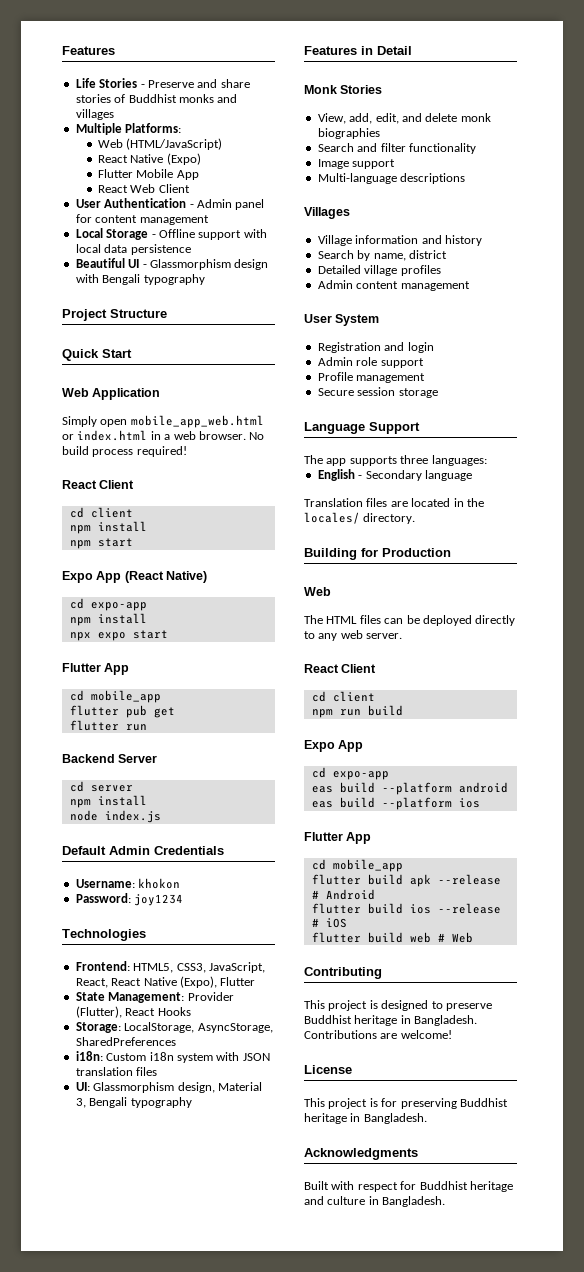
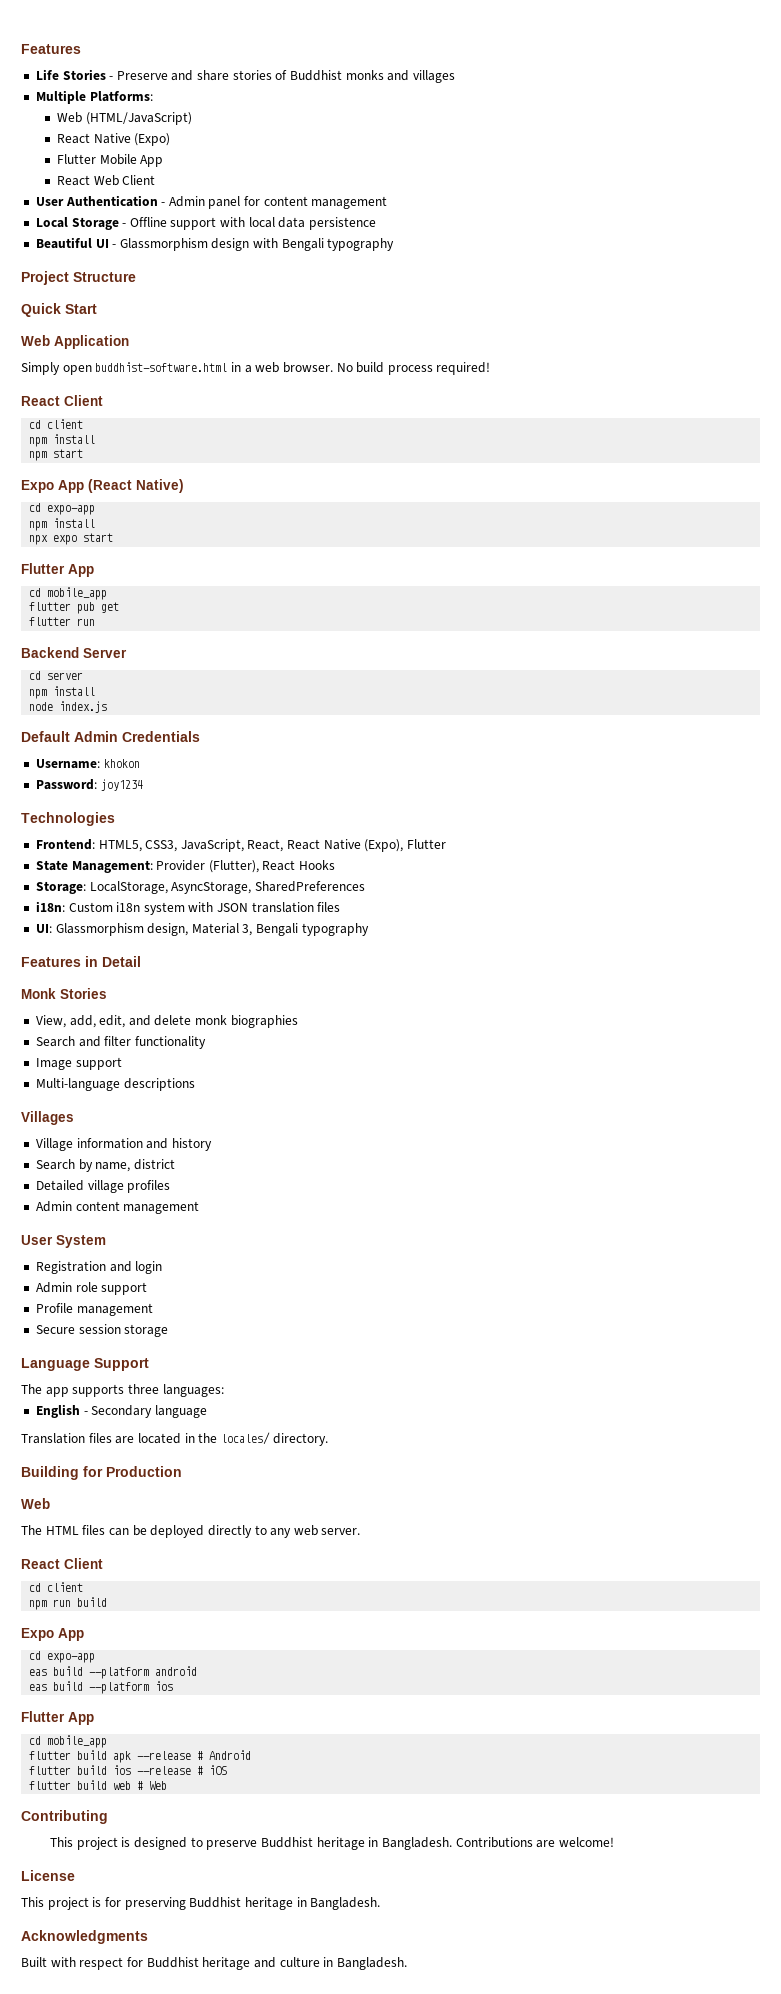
[130,415,264,428] [62,430,148,441] mobile_app_web.html or index.html -> [95,362,228,372] buddhist-software.html

